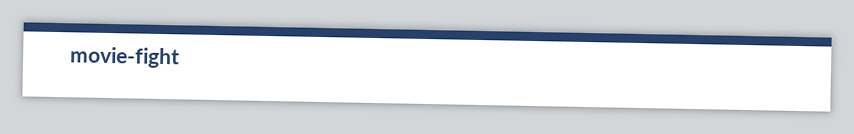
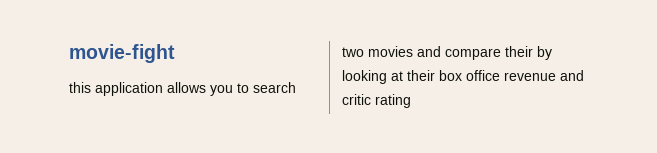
(180, 57) none -> [69,82,296,96] [342,46,552,60] [342,70,584,84] [342,94,411,108] // this application allows you to search two movies and compare their by looking at their box office revenue and critic rating

